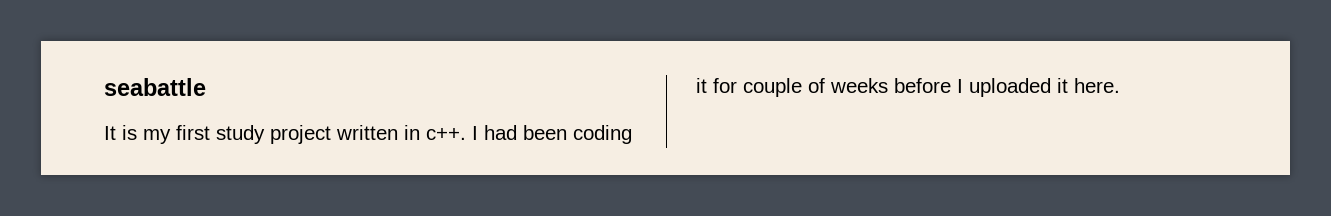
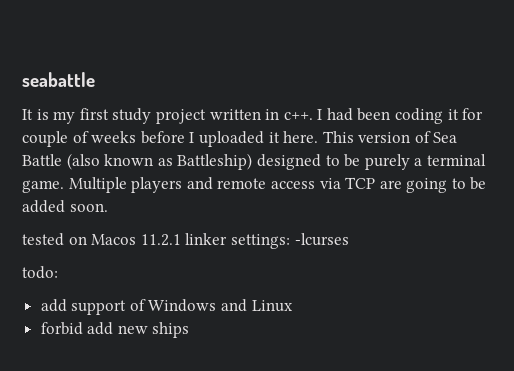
(1120, 85) none -> [322,131,458,143] [22,153,486,170] [22,177,487,193] [22,200,108,213] [22,233,349,249] [22,266,58,279] [40,299,293,315] [40,322,190,338] This version of Sea Battle (also known as Battleship) designed to be purely a terminal game. Multiple players and remote access via TCP are going to be added soon. // tested on Macos 11.2.1 linker settings: -lcurses // todo: // add support of Windows and Linux // forbid add new ships

